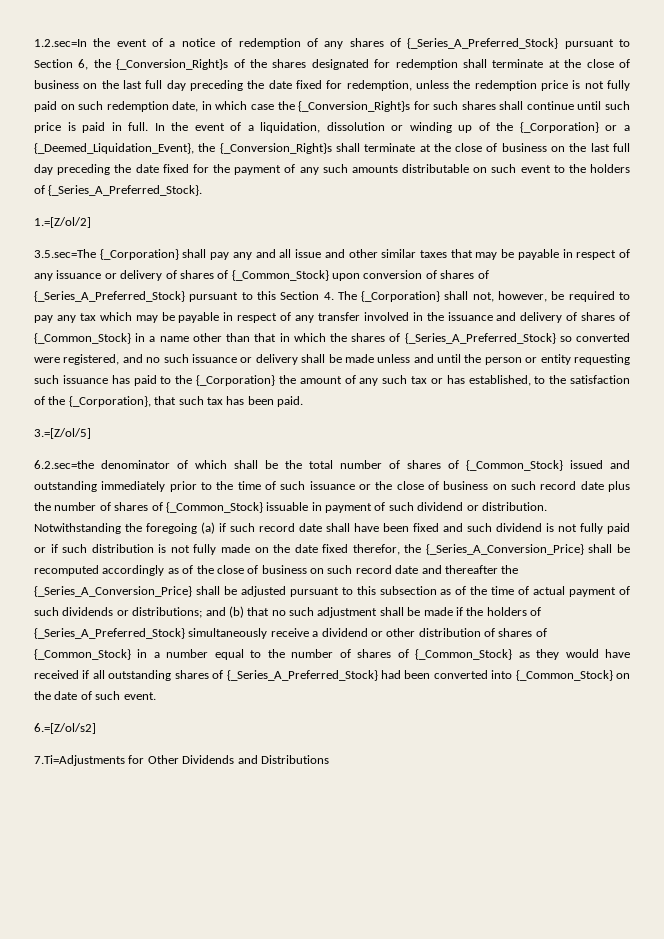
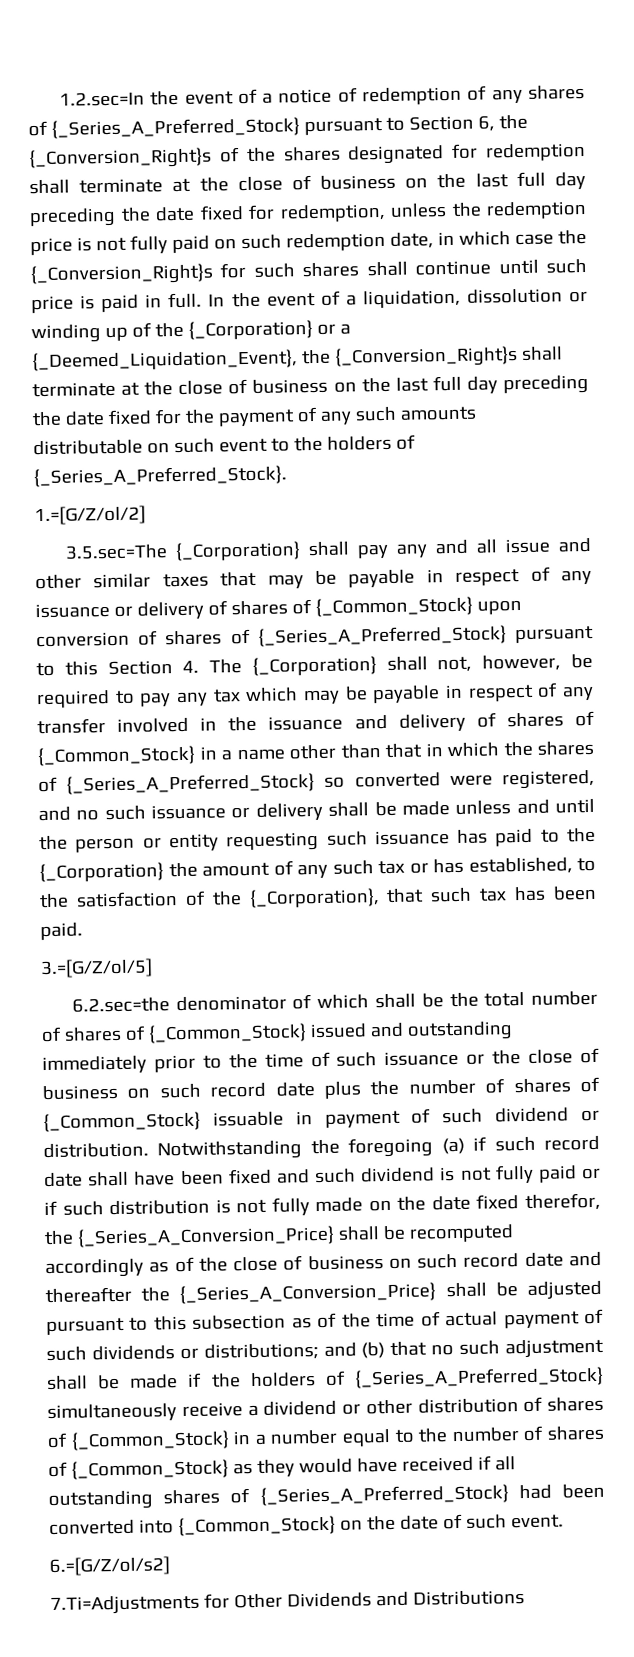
[34,217,91,228] 1.=[Z/ol/2] -> [34,505,146,526] 1.=[G/Z/ol/2]
[34,428,91,439] 3.=[Z/ol/5] -> [40,958,153,979] 3.=[G/Z/ol/5]
[34,723,96,734] 6.=[Z/ol/s2] -> [49,1556,170,1576] 6.=[G/Z/ol/s2]

